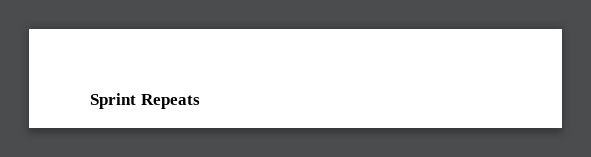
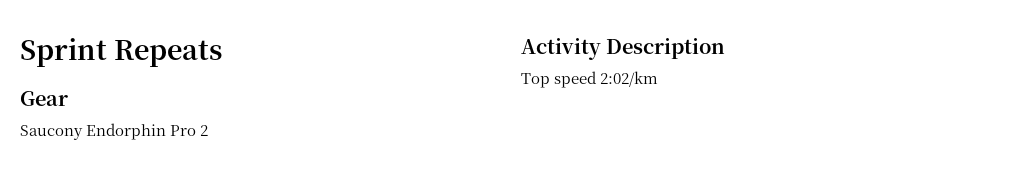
(200, 101) none -> [20,91,68,106] [20,123,209,140] [521,38,726,60] [521,71,659,88] // Gear // Saucony Endorphin Pro 2 // Activity Description // Top speed 2:02/km

